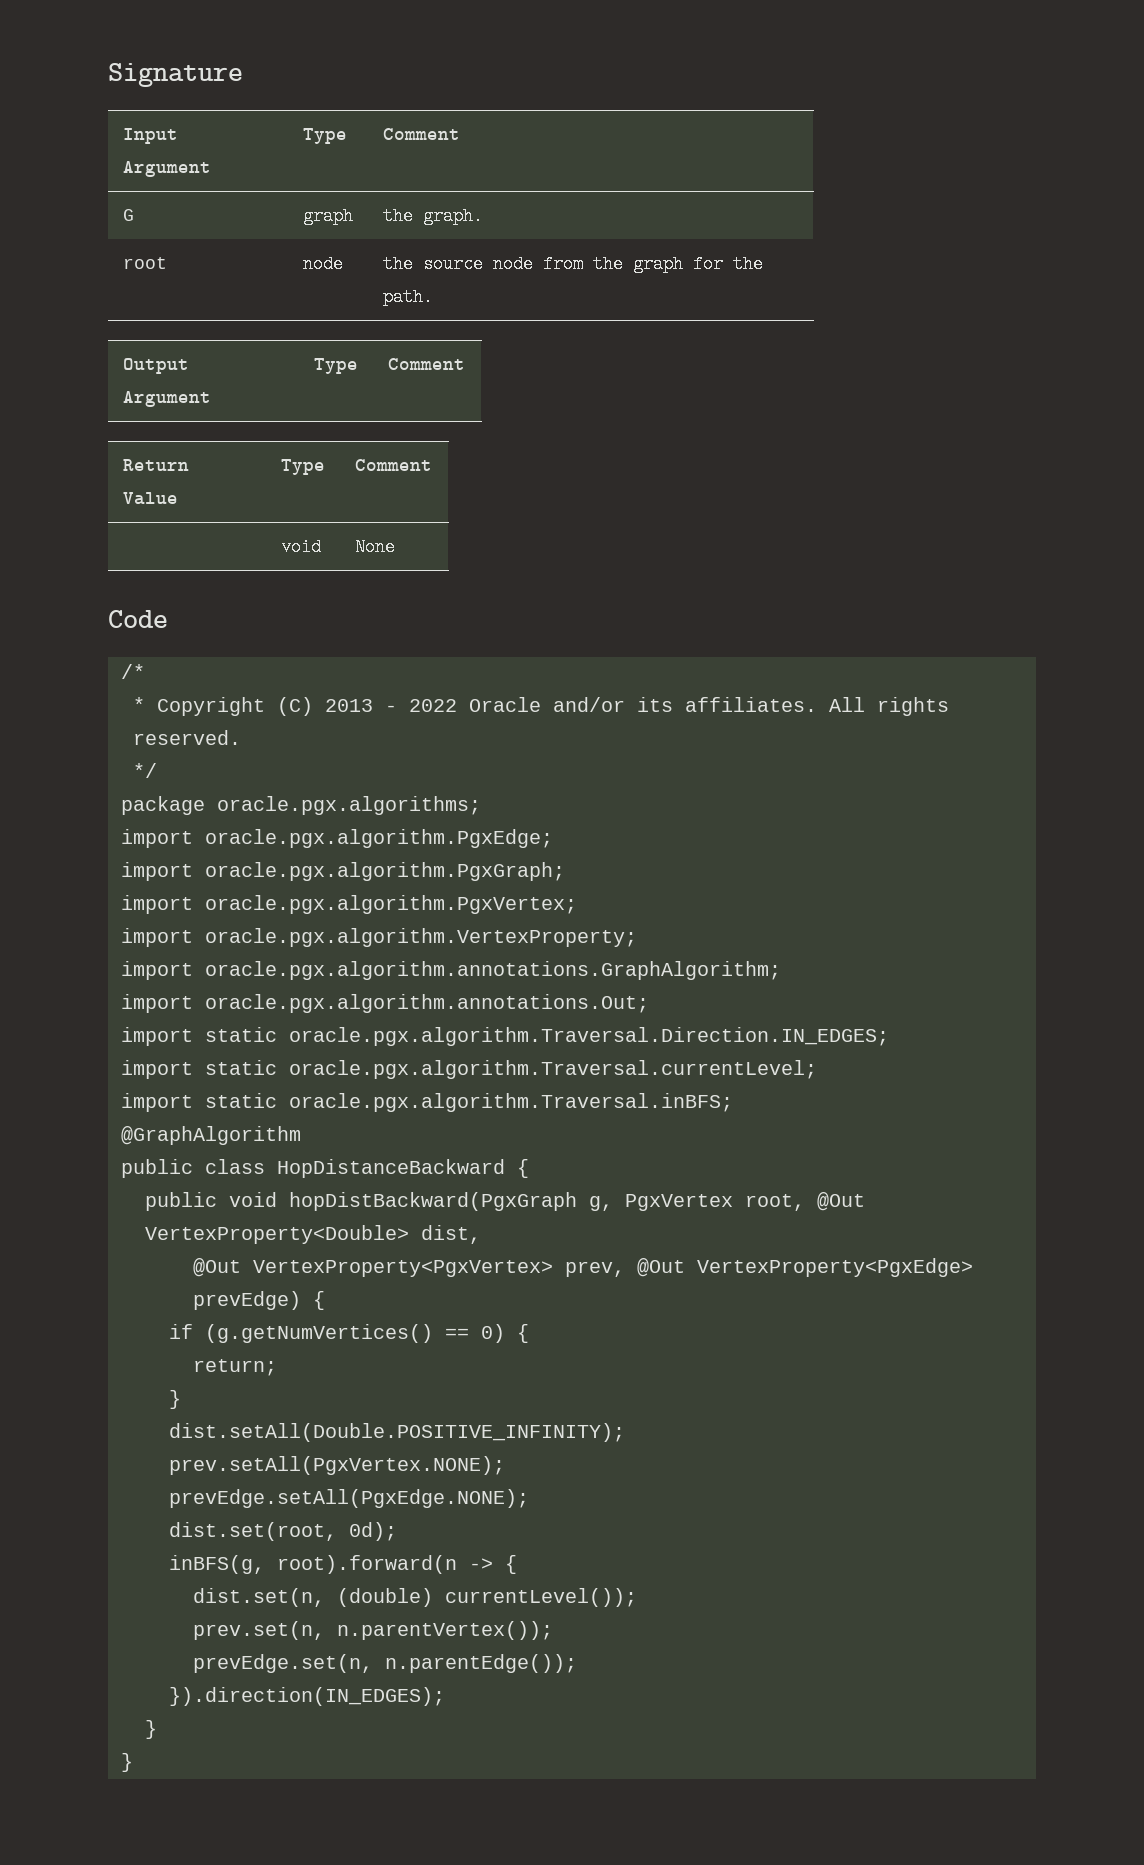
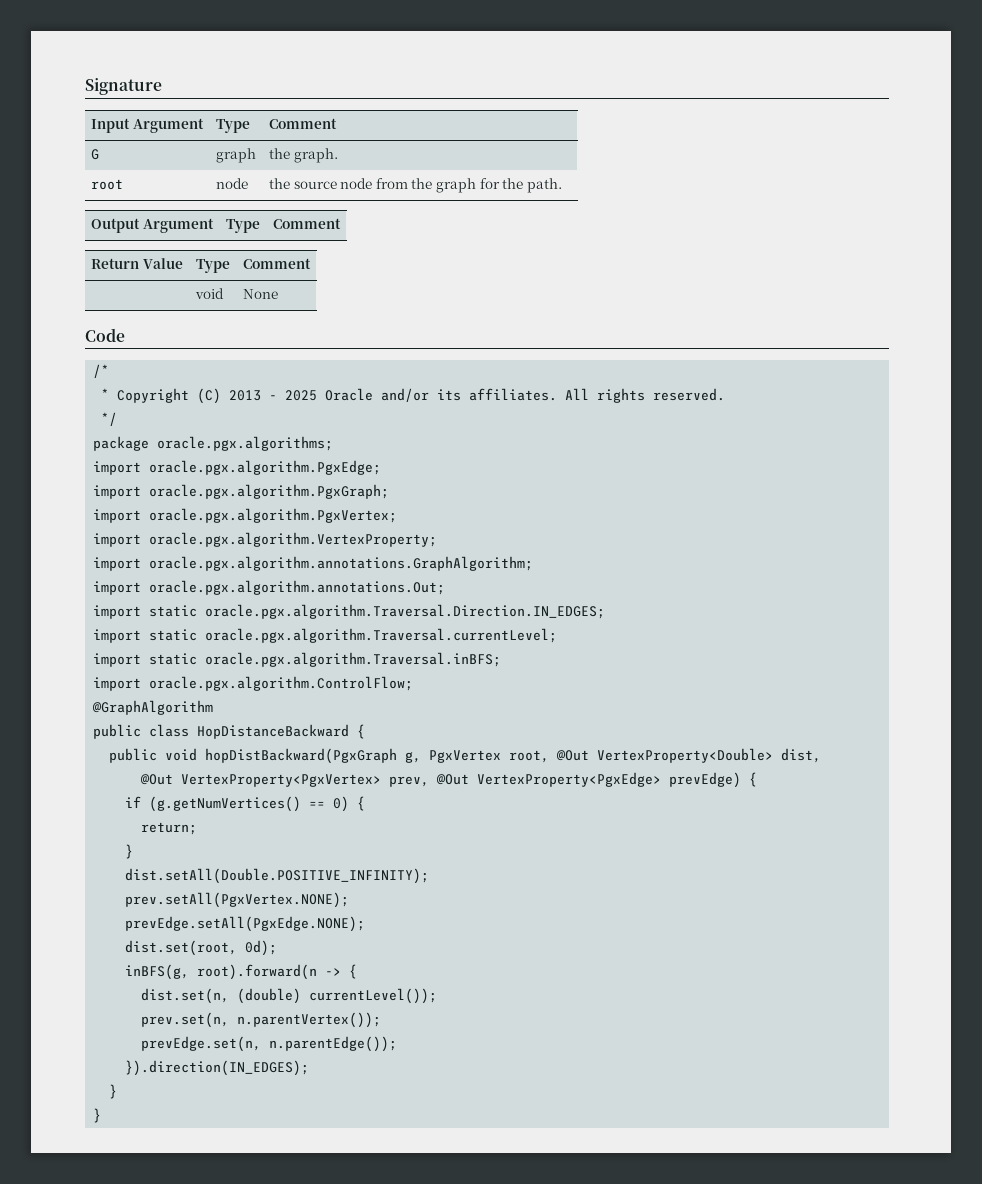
[408,699,457,712] 2022 -> [285,390,318,401] 2025
(733, 1102) none -> [93,676,414,691] // import oracle.pgx.algorithm.ControlFlow;

